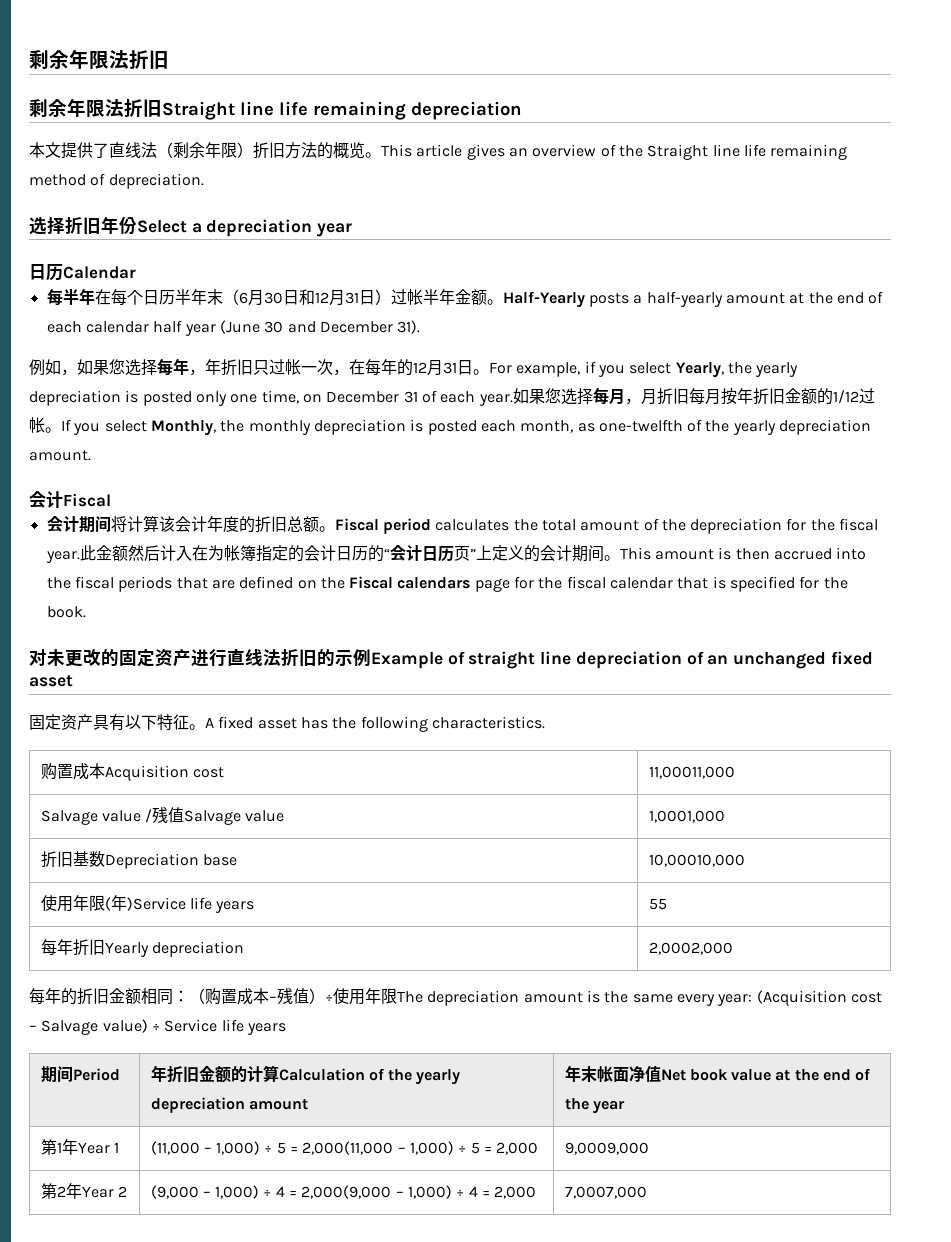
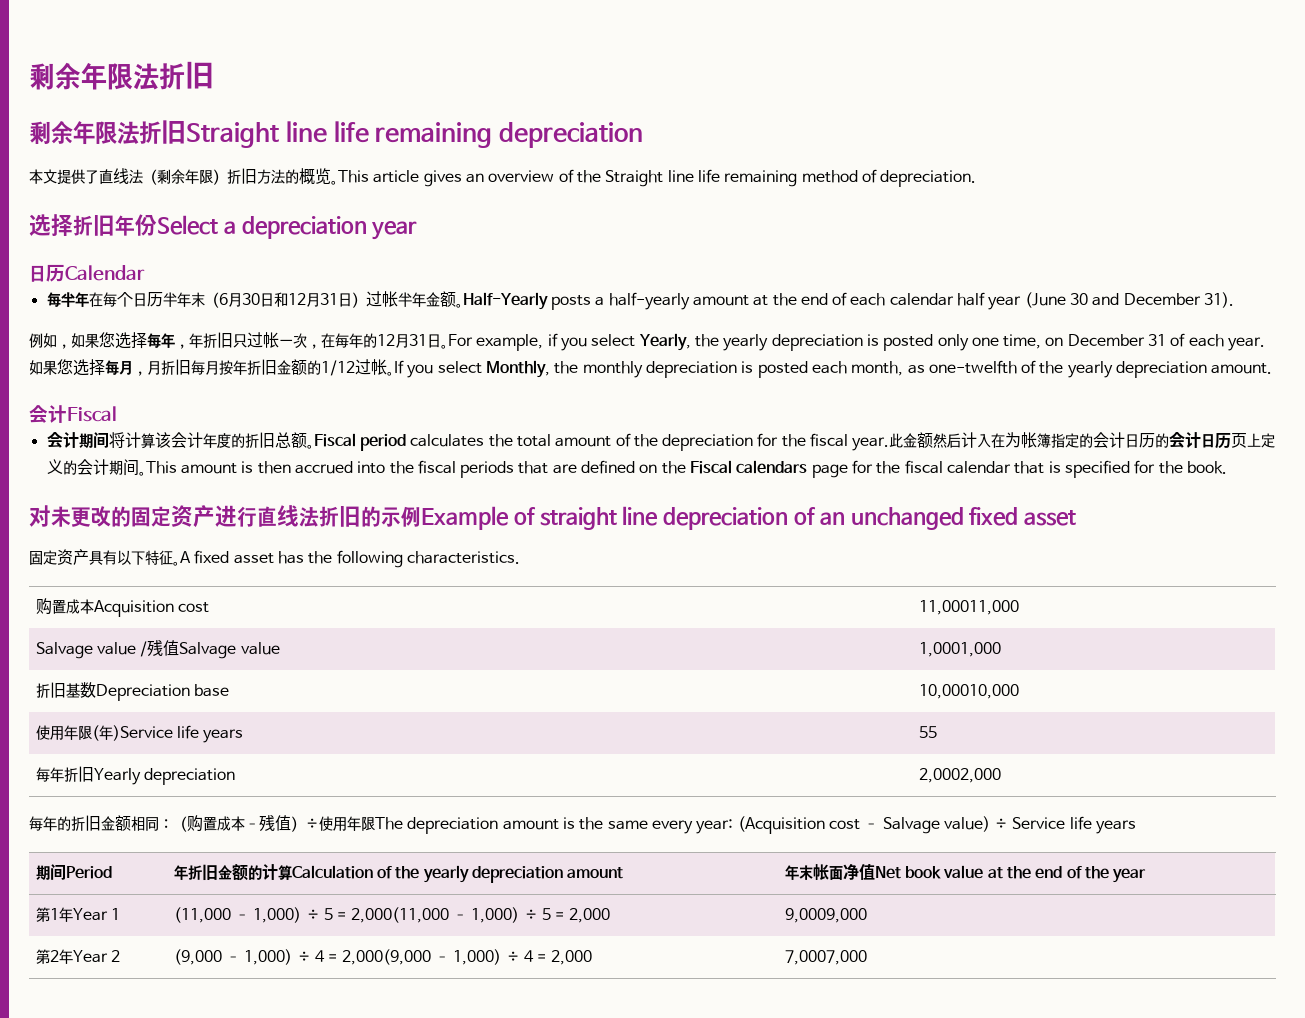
[383,549,390,559] “ -> (1170, 440) none
[469,549,476,559] ” -> (1248, 440) none

